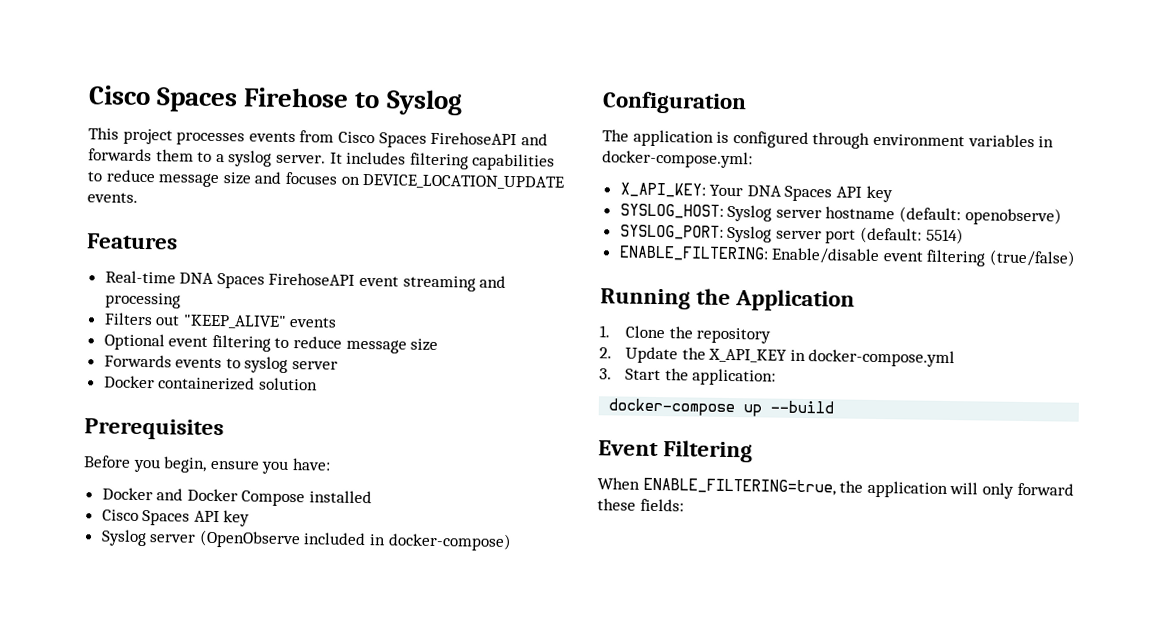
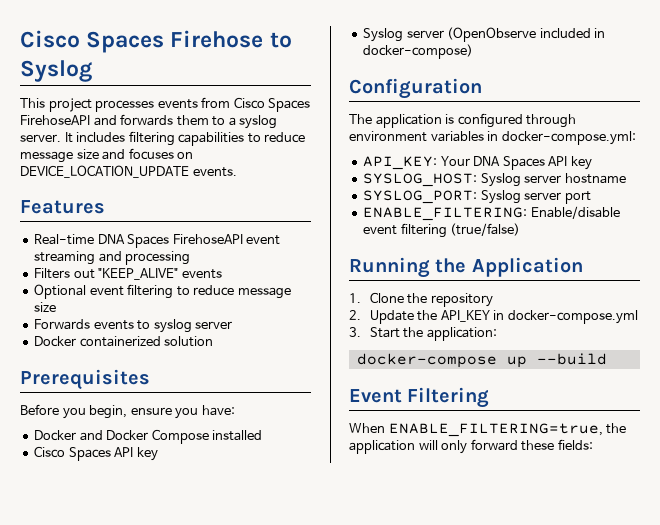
[619,182,706,198] X_API_KEY: -> [363,156,438,170] API_KEY:
[899,206,1062,226] (default: openobserve) -> (626, 178) none
[860,226,964,245] (default: 5514) -> (591, 197) none
[708,348,788,363] X_API_KEY -> [440,310,490,322] API_KEY

